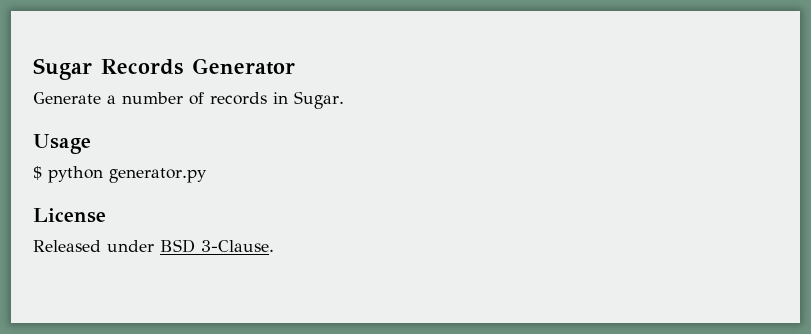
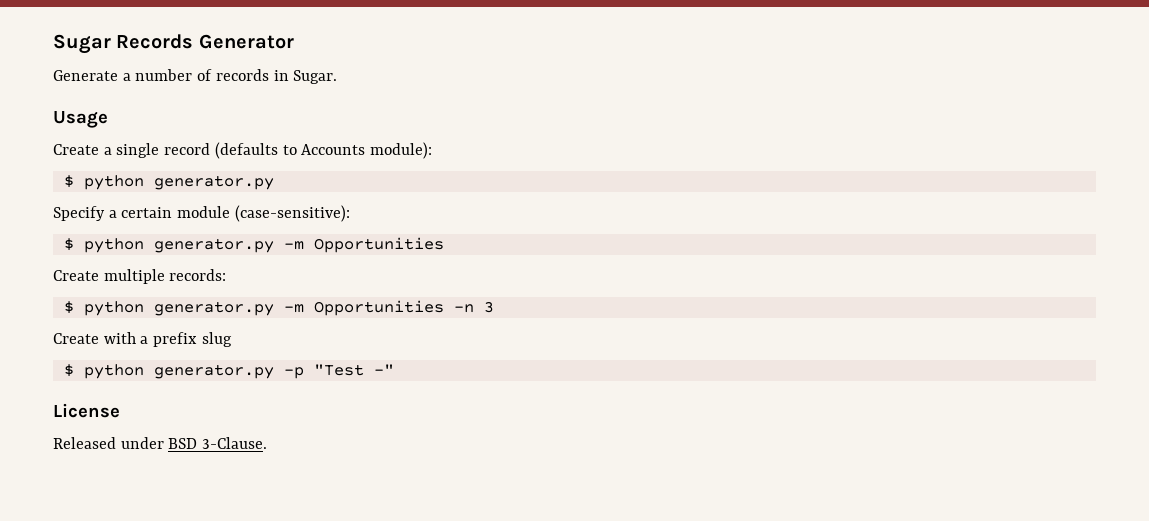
[33,166,207,183] $ python generator.py -> [53,142,433,159] [63,175,274,190] [53,205,350,222] [63,237,444,253] [53,269,227,284] [63,300,494,316] [53,332,232,347] [63,364,394,379] Create a single record (defaults to Accounts module): // $ python generator.py // Specify a certain module (case-sensitive): // $ python generator.py -m Opportunities // Create multiple records: // $ python generator.py -m Opportunities -n 3 // Create with a prefix slug // $ python generator.py -p "Test -"

